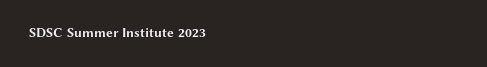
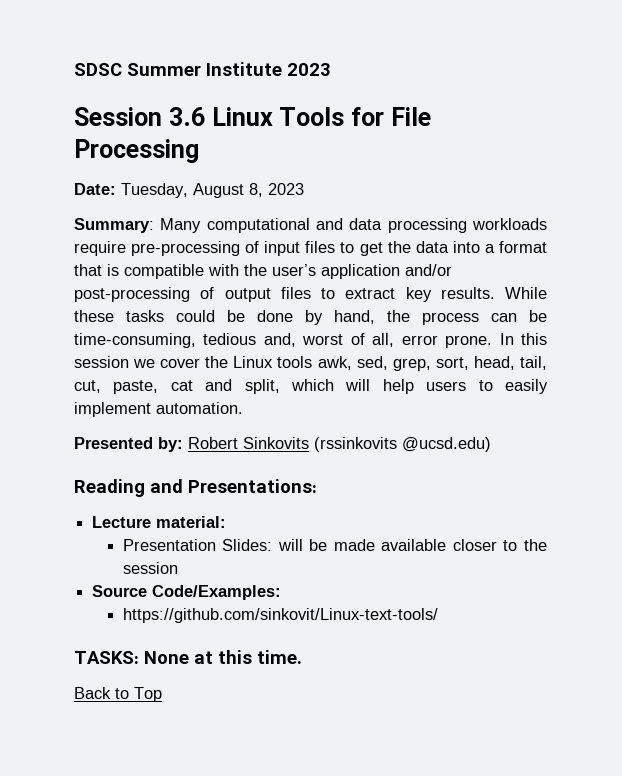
(206, 33) none -> [74,107,431,126] [74,139,199,163] [74,183,304,198] [74,218,547,233] [74,241,547,256] [74,264,452,279] [74,287,547,302] [74,310,547,325] [74,333,548,348] [74,356,547,371] [74,379,548,394] [74,402,243,417] [74,437,491,452] [74,479,317,497] [92,516,227,528] [122,539,548,551] [122,562,178,574] [92,585,282,600] [122,608,438,623] [74,650,302,664] [74,687,162,702] // Session 3.6 Linux Tools for File Processing // Date: Tuesday, August 8, 2023 // Summary: Many computational and data processing workloads require pre-processing of input files to get the data into a format that is compatible with the user’s application and/or post-processing of output files to extract key results. While these tasks could be done by hand, the process can be time-consuming, tedious and, worst of all, error prone. In this session we cover the Linux tools awk, sed, grep, sort, head, tail, cut, paste, cat and split, which will help users to easily implement automation. // Presented by: Robert Sinkovits (rssinkovits @ucsd.edu) // Reading and Presentations: // Lecture material: // Presentation Slides: will be made available closer to the session // Source Code/Examples: // https://github.com/sinkovit/Linux-text-tools/ // TASKS: None at this time. // Back to Top

